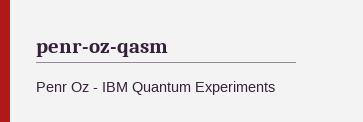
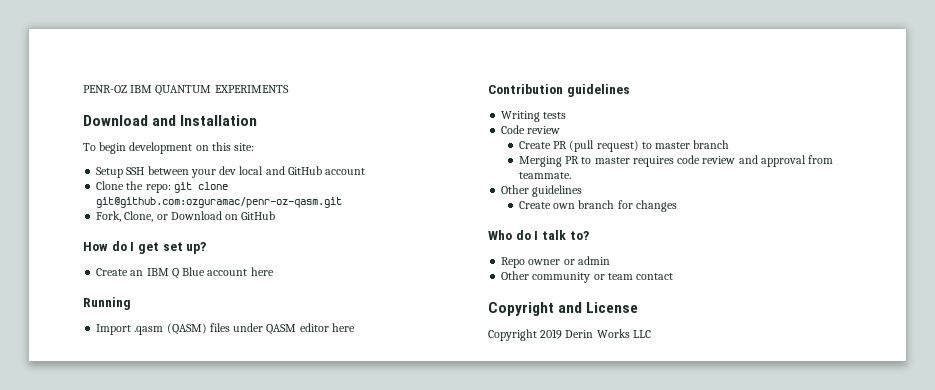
[36,42,168,57] [36,81,275,95] penr-oz-qasm // Penr Oz - IBM Quantum Experiments -> [83,85,289,96] [83,115,258,126] [83,142,255,154] [96,166,366,178] [96,181,228,193] [96,197,343,208] [96,211,276,222] [83,241,207,254] [96,267,274,279] [83,297,131,310] [96,323,355,335] [488,84,630,97] [501,111,567,122] [501,125,561,134] [518,140,730,152] [518,155,833,167] [518,172,571,179] [501,185,583,197] [518,200,677,212] [488,230,589,240] [501,256,610,268] [501,271,674,283] [488,302,639,316] [488,329,651,341] PENR-OZ IBM QUANTUM EXPERIMENTS // Download and Installation // To begin development on this site: // Setup SSH between your dev local and GitHub account // Clone the repo: git clone git@github.com:ozguramac/penr-oz-qasm.git // Fork, Clone, or Download on GitHub // How do I get set up? // Create an IBM Q Blue account here // Running // Import .qasm (QASM) files under QASM editor here // Contribution guidelines // Writing tests // Code review // Create PR (pull request) to master branch // Merging PR to master requires code review and approval from teammate. // Other guidelines // Create own branch for changes // Who do I talk to? // Repo owner or admin // Other community or team contact // Copyright and License // Copyright 2019 Derin Works LLC

